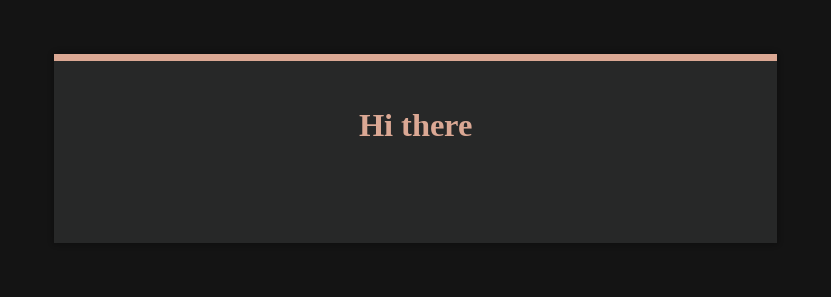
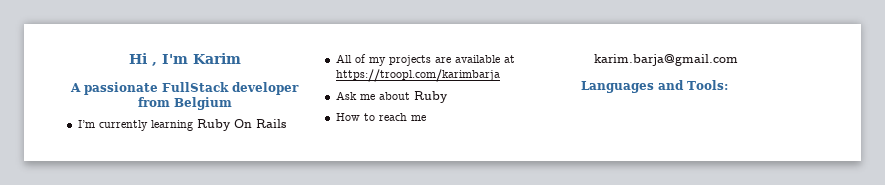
[401,114,473,136] there -> [151,53,241,66] [70,82,299,95] [137,97,232,110] [77,119,286,131] [335,54,515,66] [335,69,500,82] [335,91,448,103] [335,113,426,121] [593,54,738,66] [581,80,728,93] , I'm Karim // A passionate FullStack developer from Belgium // I’m currently learning Ruby On Rails // All of my projects are available at https://troopl.com/karimbarja // Ask me about Ruby // How to reach me karim.barja@gmail.com // Languages and Tools:

